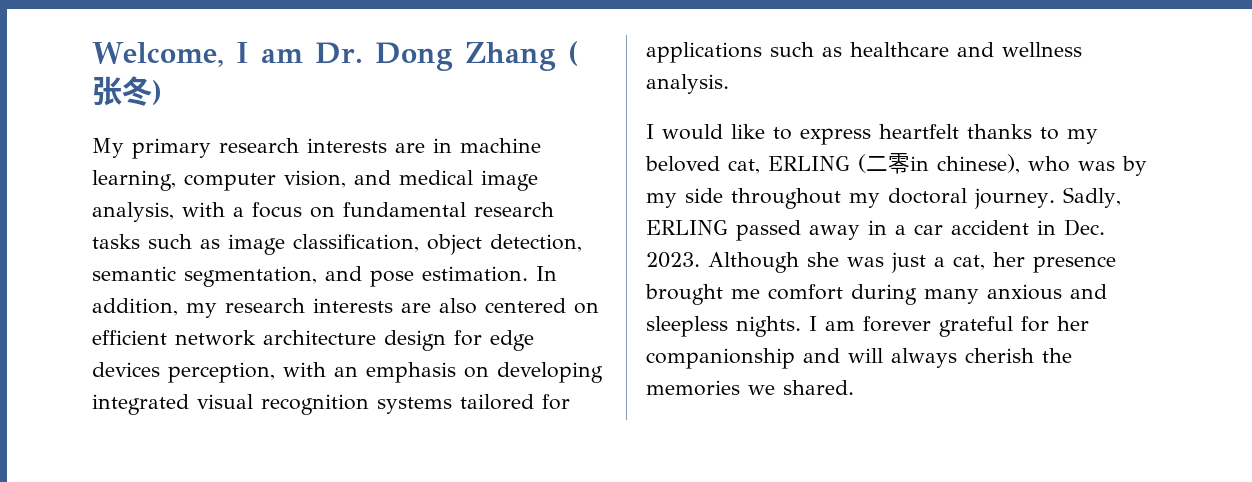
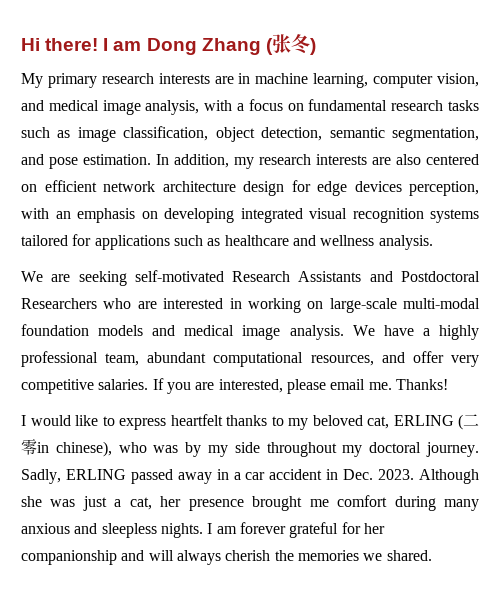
[92,42,363,67] Welcome, I am Dr. -> [21,38,142,51] Hi there! I am
(729, 84) none -> [21,270,480,286] [21,298,480,313] [21,324,479,340] [21,351,480,367] [21,378,448,394] // We are seeking self-motivated Research Assistants and Postdoctoral Researchers who are interested in working on large-scale multi-modal foundation models and medical image analysis. We have a highly professional team, abundant computational resources, and offer very competitive salaries. If you are interested, please email me. Thanks!

